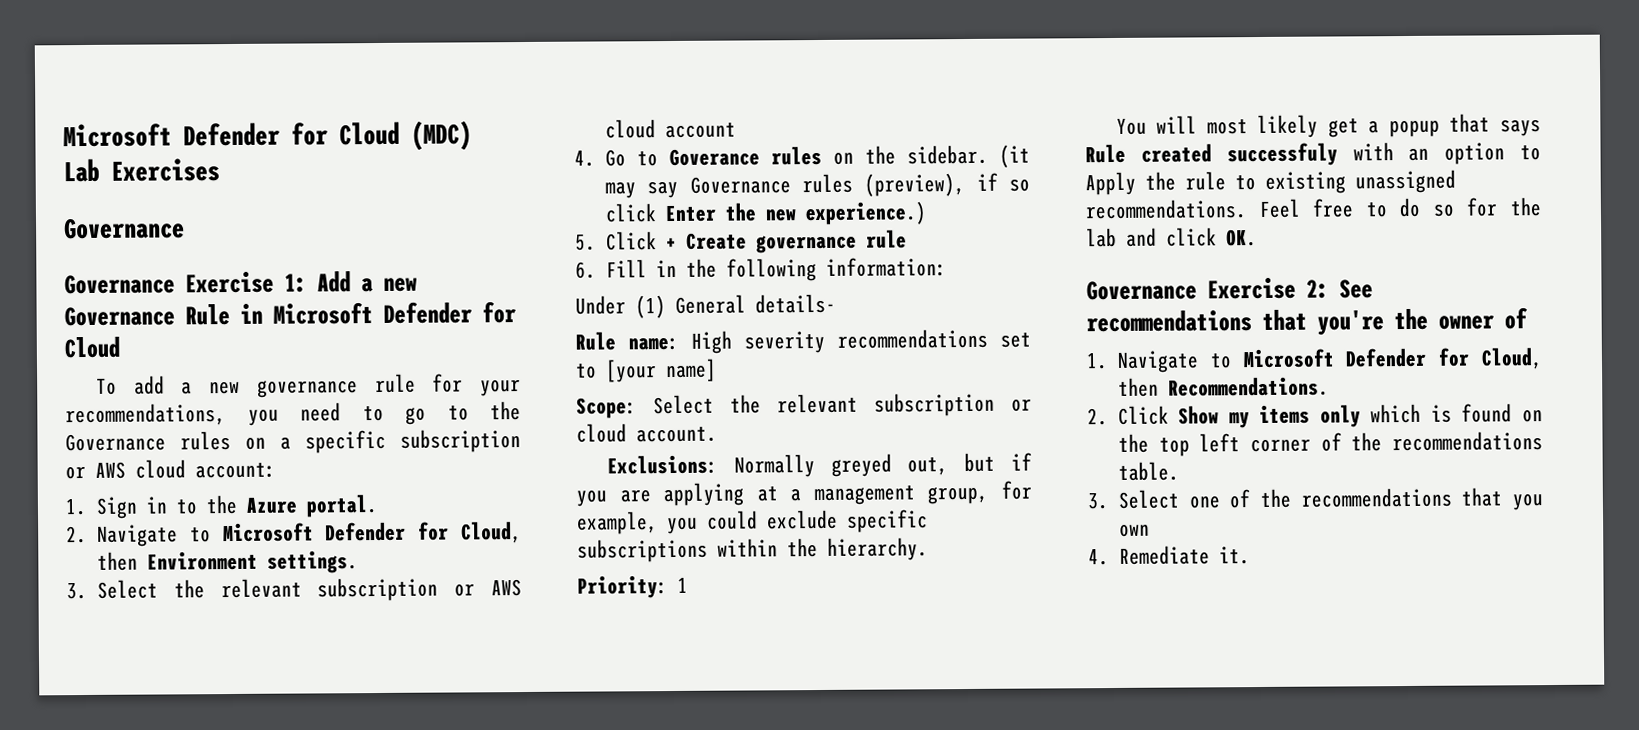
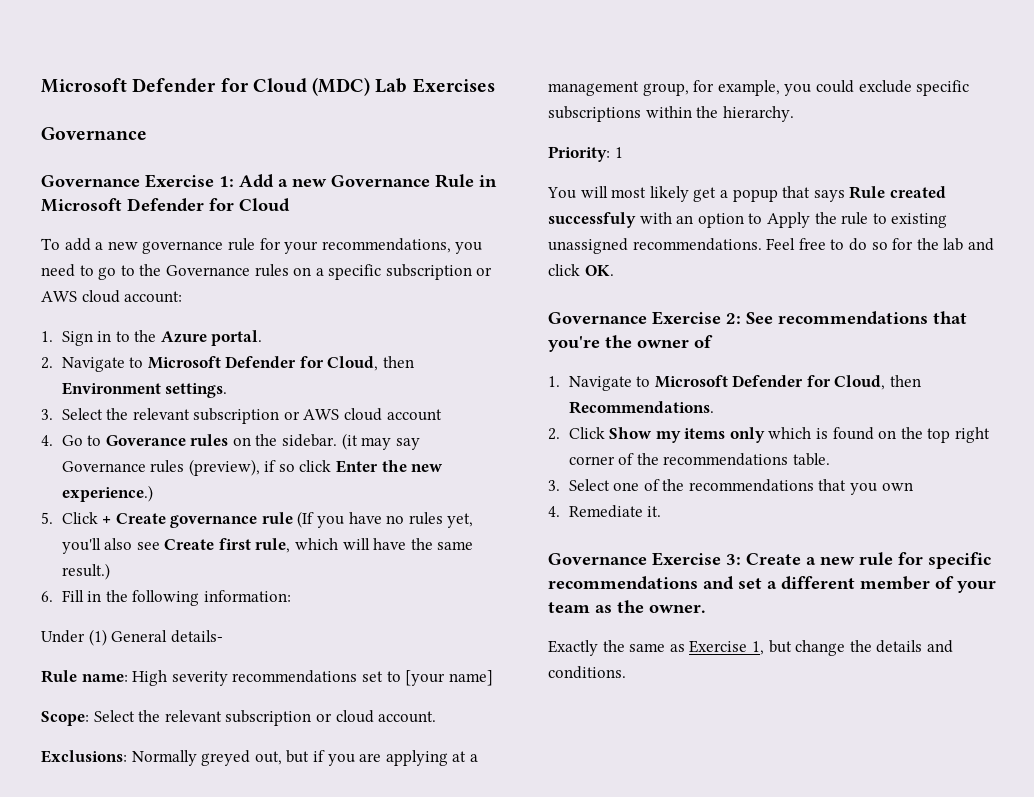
(907, 239) none -> [297,511,474,528] [61,538,474,554] [61,563,110,580] (If you have no rules yet, you'll also see Create first rule, which will have the same result.)
[1199,433,1241,453] left -> [954,427,990,443] right
(1250, 555) none -> [548,552,991,569] [548,576,996,593] [548,600,706,613] [548,640,953,656] [548,666,626,679] // Governance Exercise 3: Create a new rule for specific recommendations and set a different member of your team as the owner. // Exactly the same as Exercise 1, but change the details and conditions.

